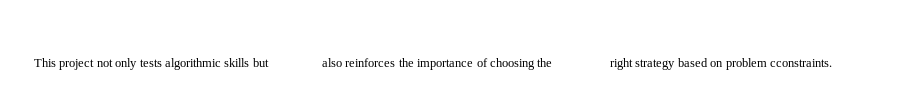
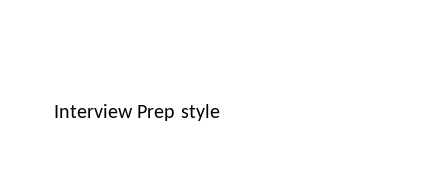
[34,58,832,70] This project not only tests algorithmic skills but also reinforces the importance of choosing the right strategy based on problem cconstraints. -> [54,104,220,121] Interview Prep style

